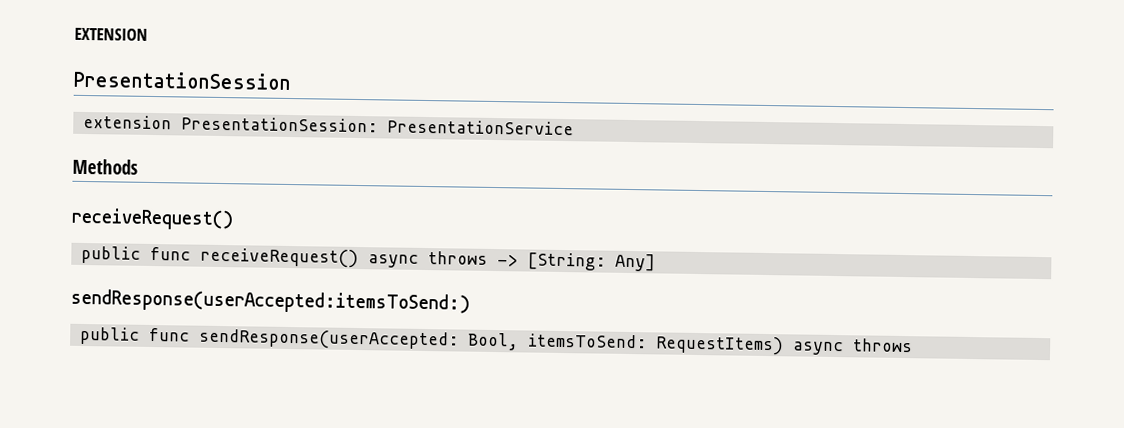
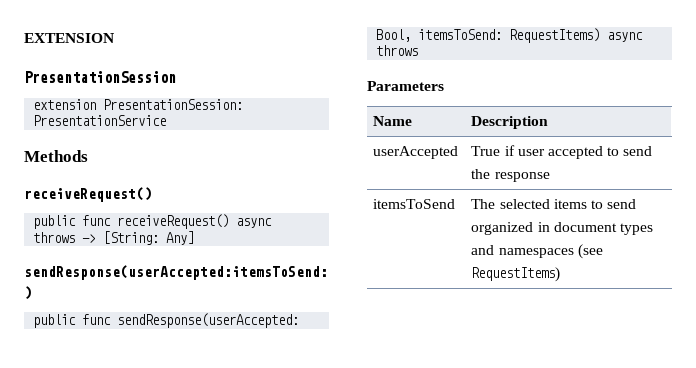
(914, 345) none -> [367,81,444,91] [373,116,413,126] [471,116,549,129] [373,146,459,159] [471,145,653,159] [471,169,550,182] [373,199,456,209] [471,199,637,209] [471,222,653,235] [471,244,603,259] [471,267,561,282] // Parameters // Name | Description // userAccepted | True if user accepted to send the response // itemsToSend | The selected items to send organized in document types and namespaces (see RequestItems)

